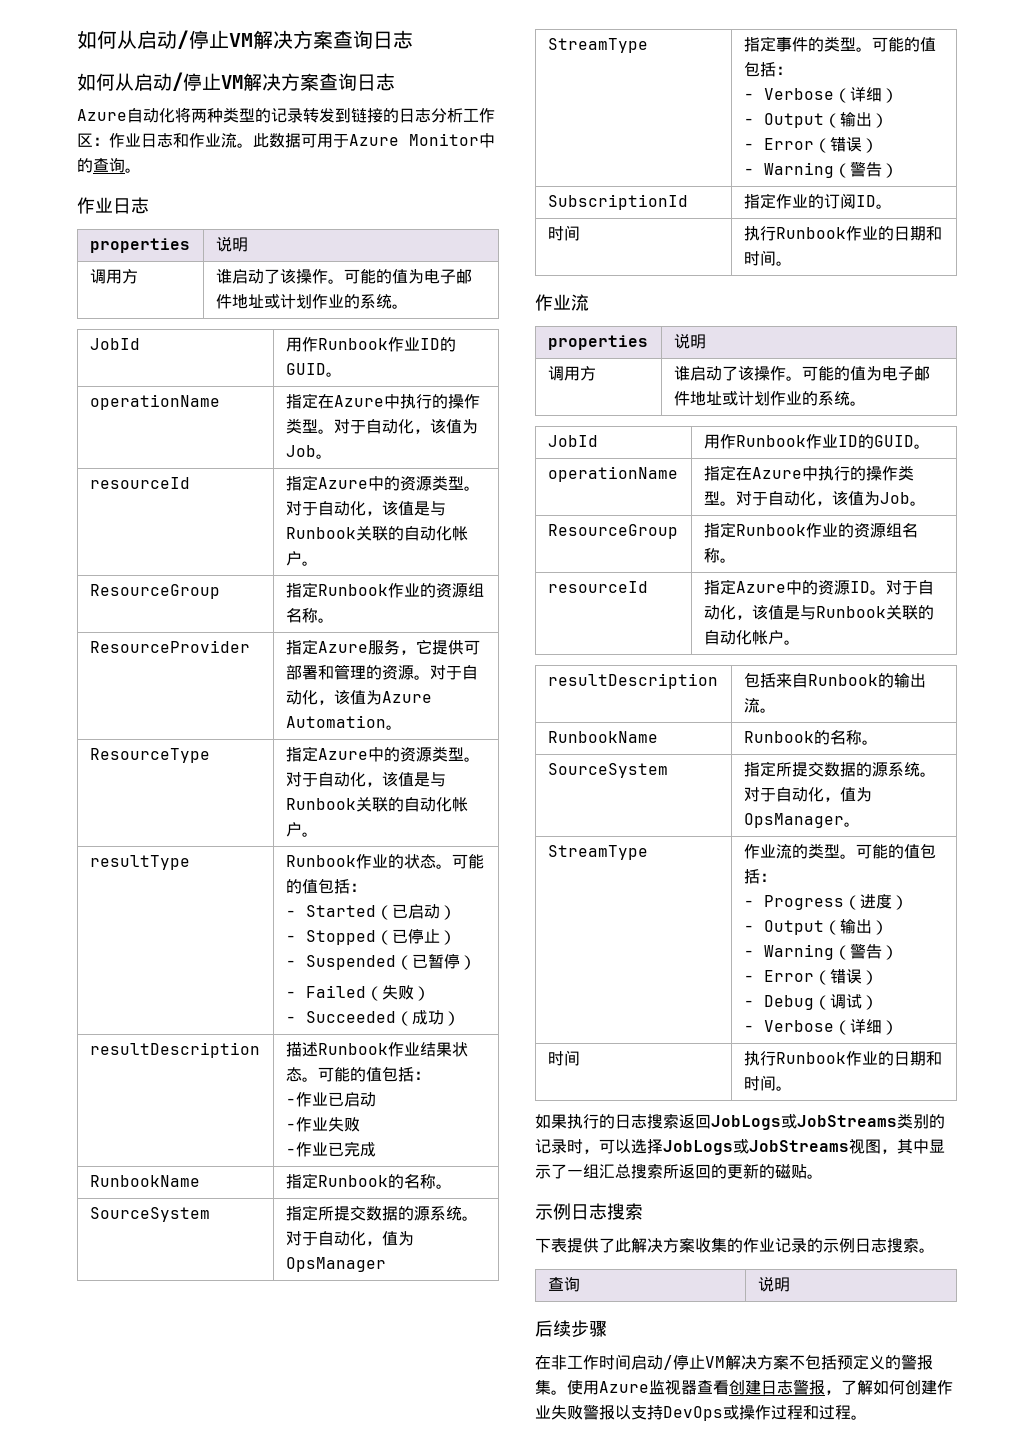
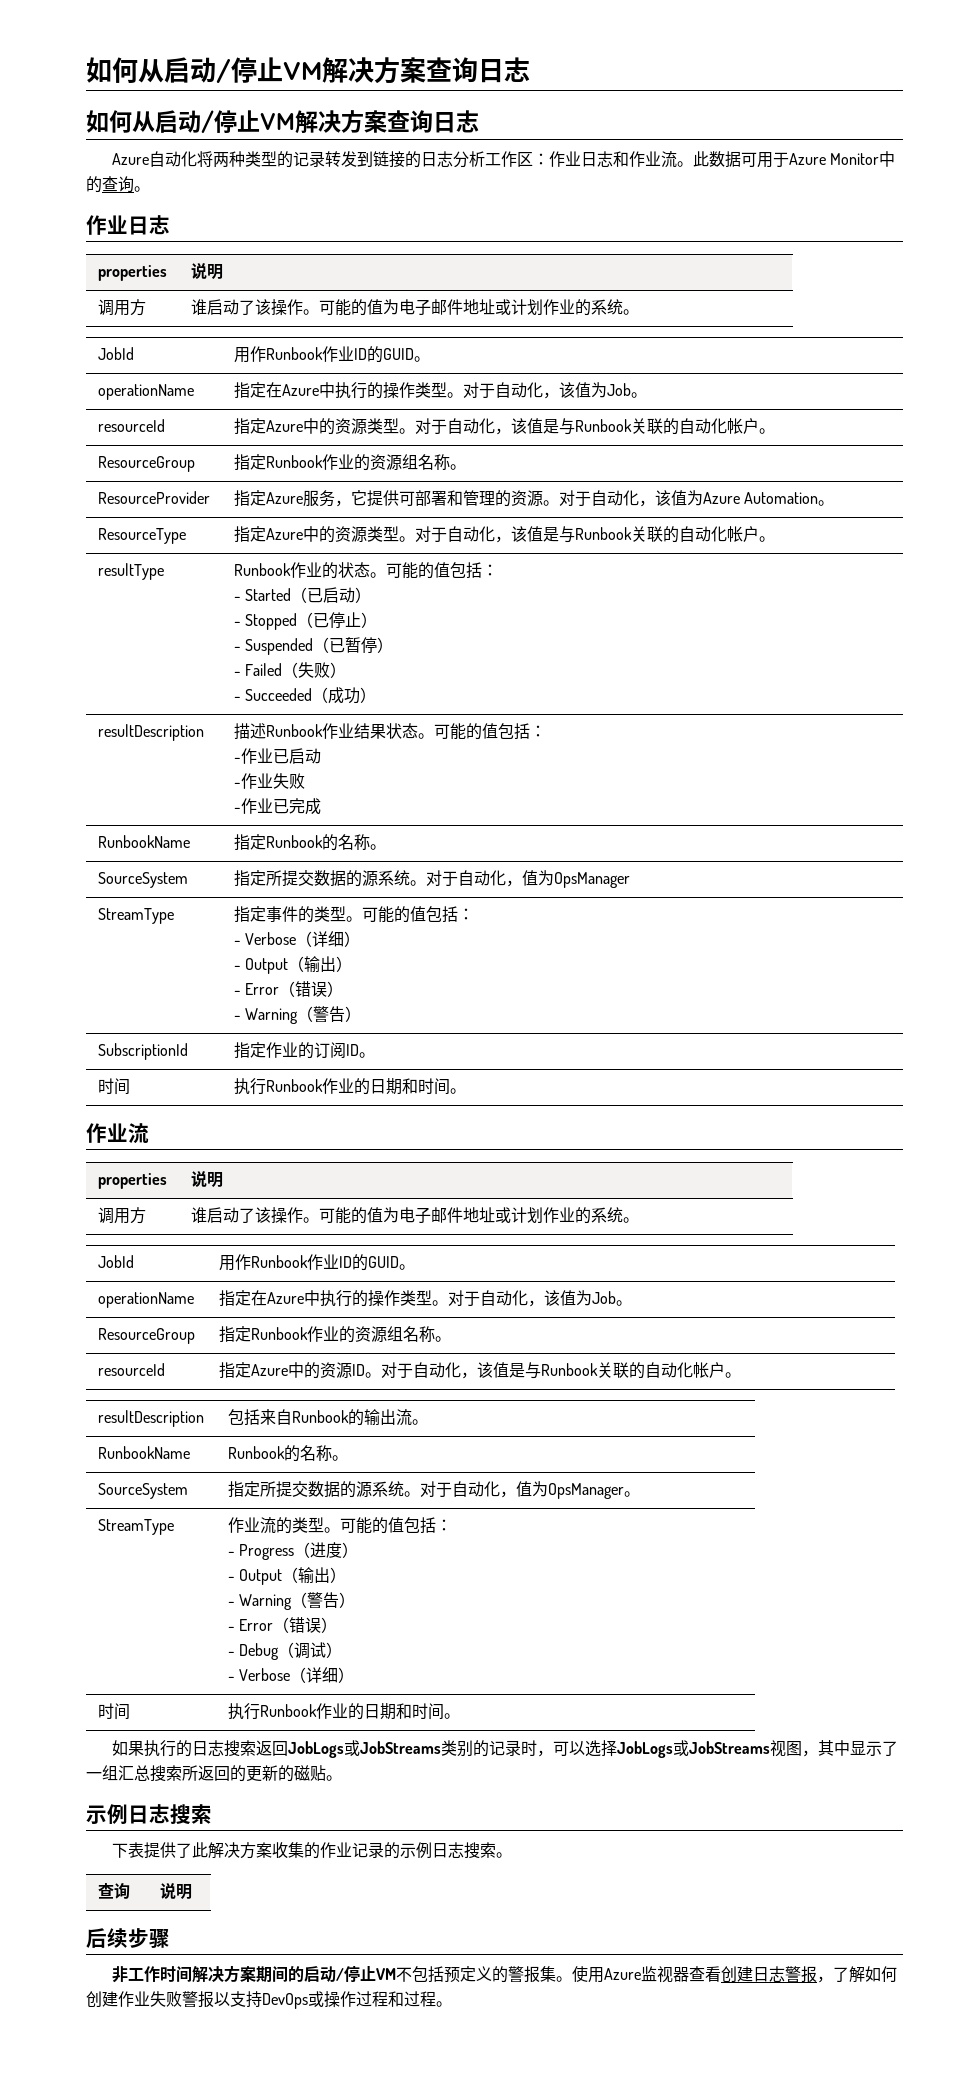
[535,1355,551,1370] 在 -> (170, 1938) none
[631,1354,789,1370] 启动/停止VM解决方案 -> [191,1965,396,1983] 解决方案期间的启动/停止VM

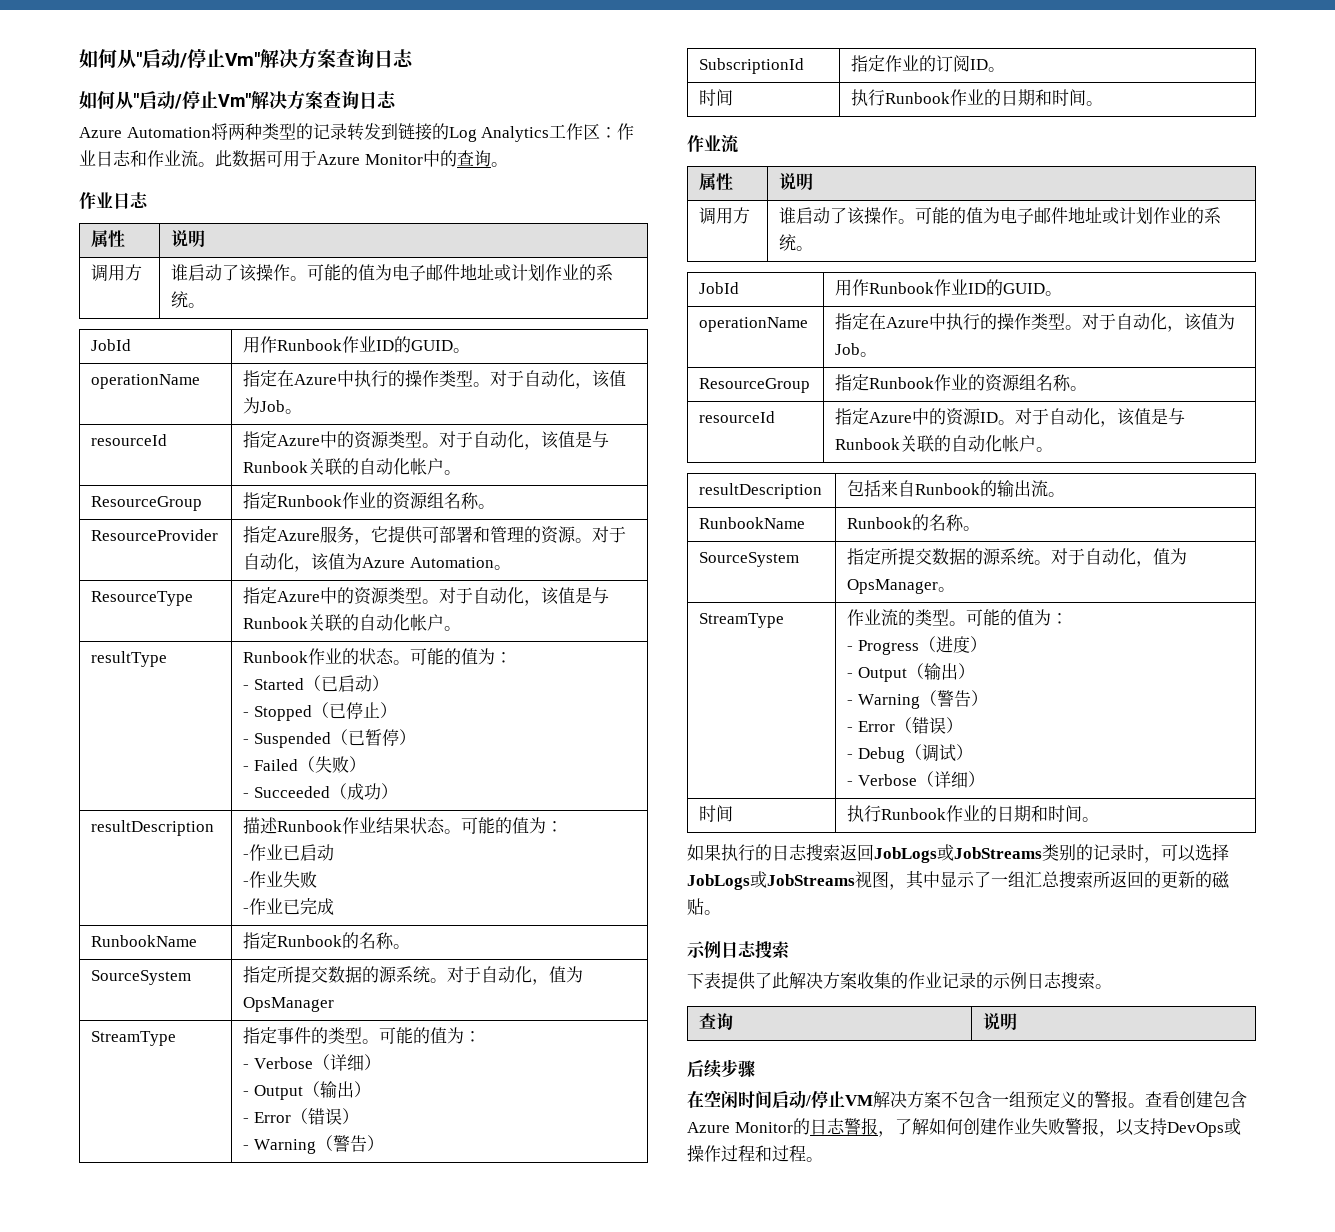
[86,57,322,84] 如何从启动/停止VM -> [79,49,260,68] 如何从"启动/停止Vm"
[155,110,295,133] 启动/停止VM -> [133,91,251,109] "启动/停止Vm"
[148,151,197,167] 自动化 -> [126,127,211,138] Automation
[420,151,485,168] 日志分析 -> [448,126,550,142] Log Analytics
[97,265,167,281] properties -> [91,230,126,248] 属性
[449,562,482,578] 包括 -> [478,648,496,665] 为
[497,723,530,739] 包括 -> [529,817,547,834] 为
[425,906,458,922] 包括 -> [447,1027,465,1044] 为
[97,1173,167,1189] properties -> [699,173,734,191] 属性
[403,1517,436,1533] 包括 -> [1034,609,1052,626] 为
[111,1965,753,1983] 非工作时间解决方案期间的启动/停止VM不包括预定义的警报集。使用Azure监视器查看创建 -> [687,1090,1247,1109] [687,1118,810,1135] 在空闲时间启动/停止VM解决方案不包含一组预定义的警报。查看创建包含Azure Monitor的
(214, 1999) none -> [1098,1131,1116,1137] ，

